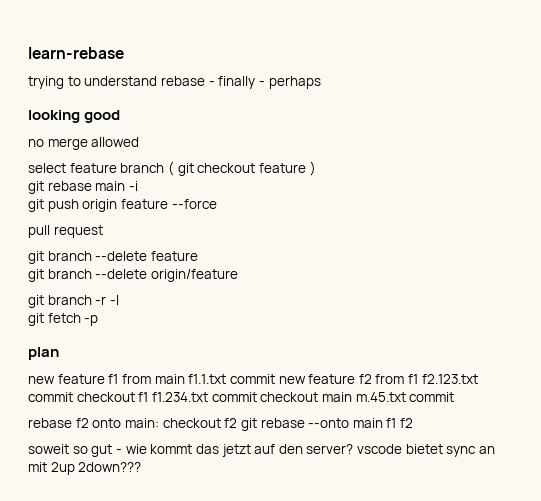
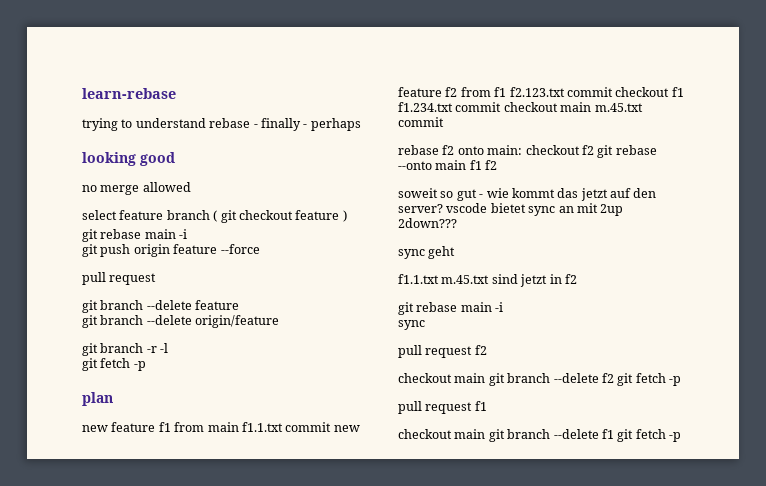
(142, 467) none -> [398,246,456,259] [398,274,577,287] [398,302,504,315] [398,320,425,330] [398,345,487,358] [398,373,681,386] [398,401,487,414] [398,429,681,442] // sync geht // f1.1.txt m.45.txt sind jetzt in f2 // git rebase main -i // sync // pull request f2 // checkout main git branch --delete f2 git fetch -p // pull request f1 // checkout main git branch --delete f1 git fetch -p

